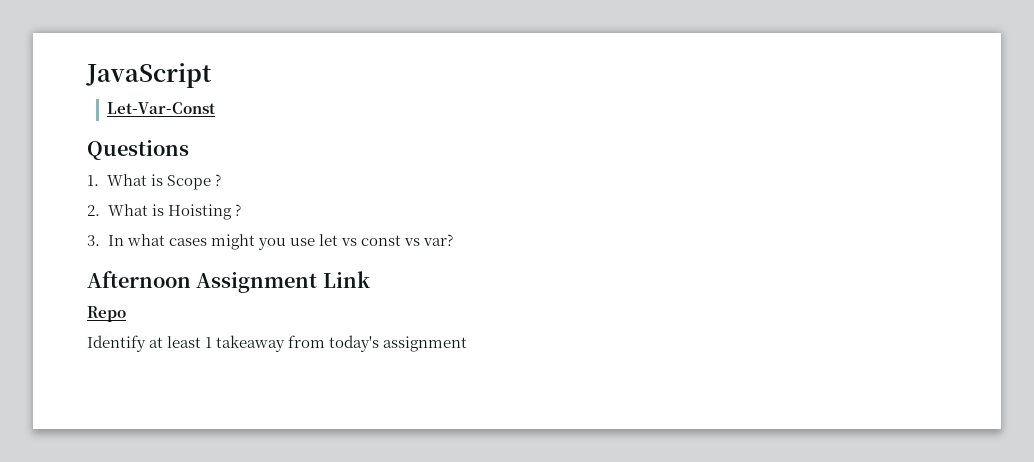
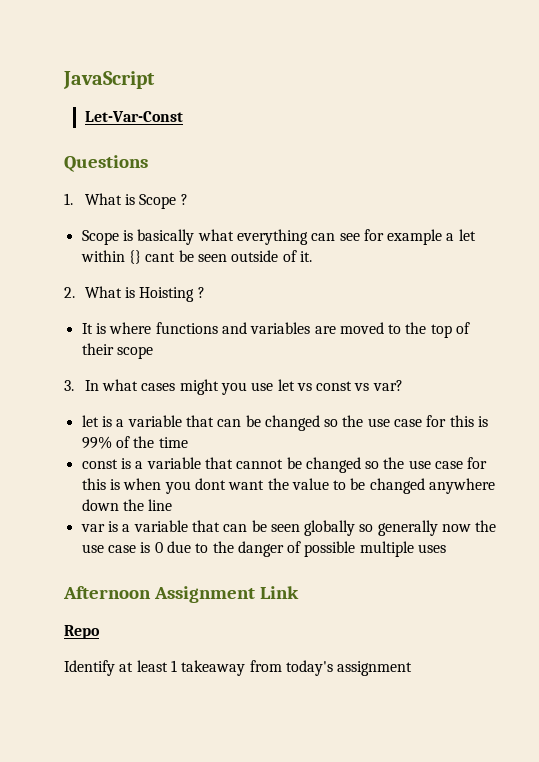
(221, 180) none -> [81,229,476,245] [80,250,312,264] // Scope is basically what everything can see for example a let within {} cant be seen outside of it.
(241, 210) none -> [81,322,471,338] [81,343,153,359] // It is where functions and variables are moved to the top of their scope
(454, 240) none -> [81,415,489,431] [81,436,188,449] [81,457,488,473] [81,478,496,494] [81,499,173,511] [80,520,497,536] [81,541,447,557] // let is a variable that can be changed so the use case for this is 99% of the time // const is a variable that cannot be changed so the use case for this is when you dont want the value to be changed anywhere down the line // var is a variable that can be seen globally so generally now the use case is 0 due to the danger of possible multiple uses

